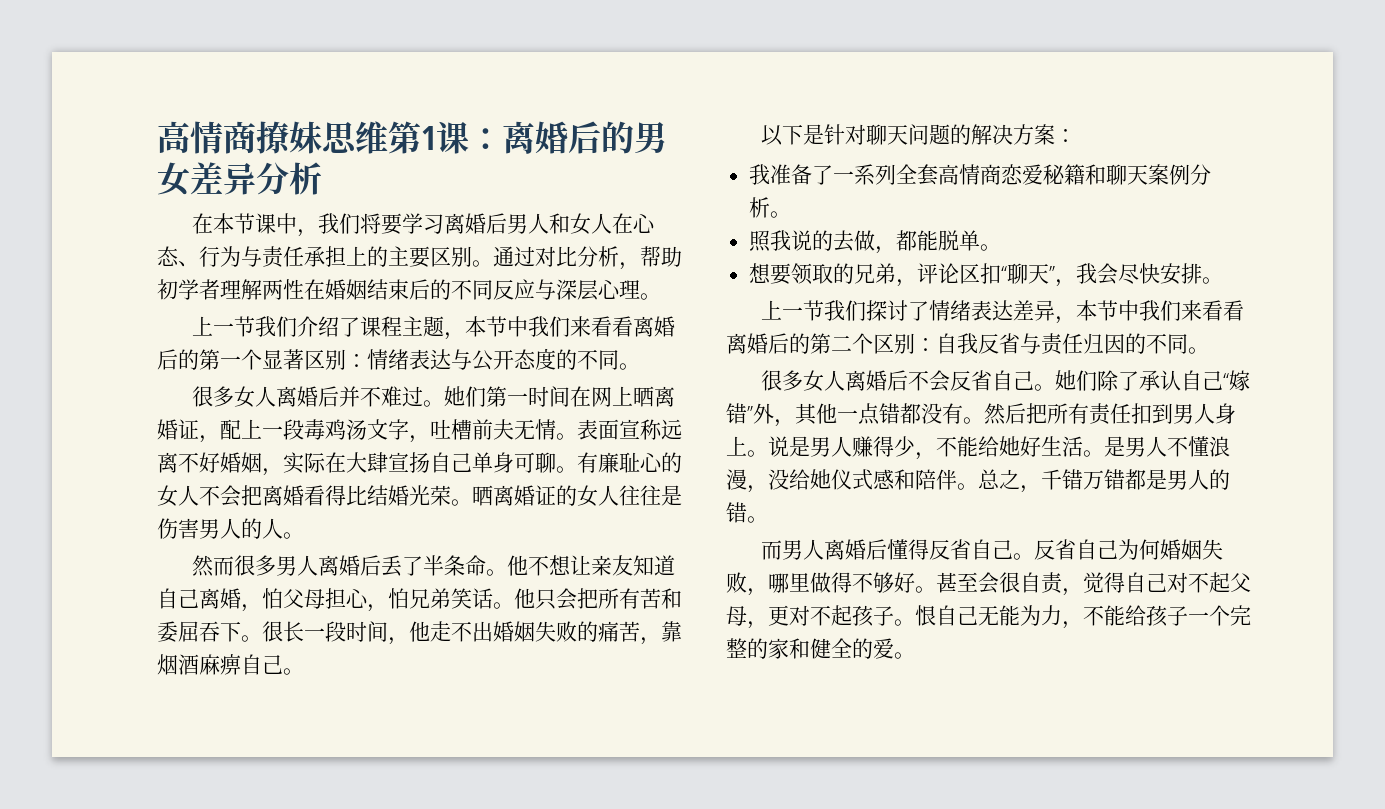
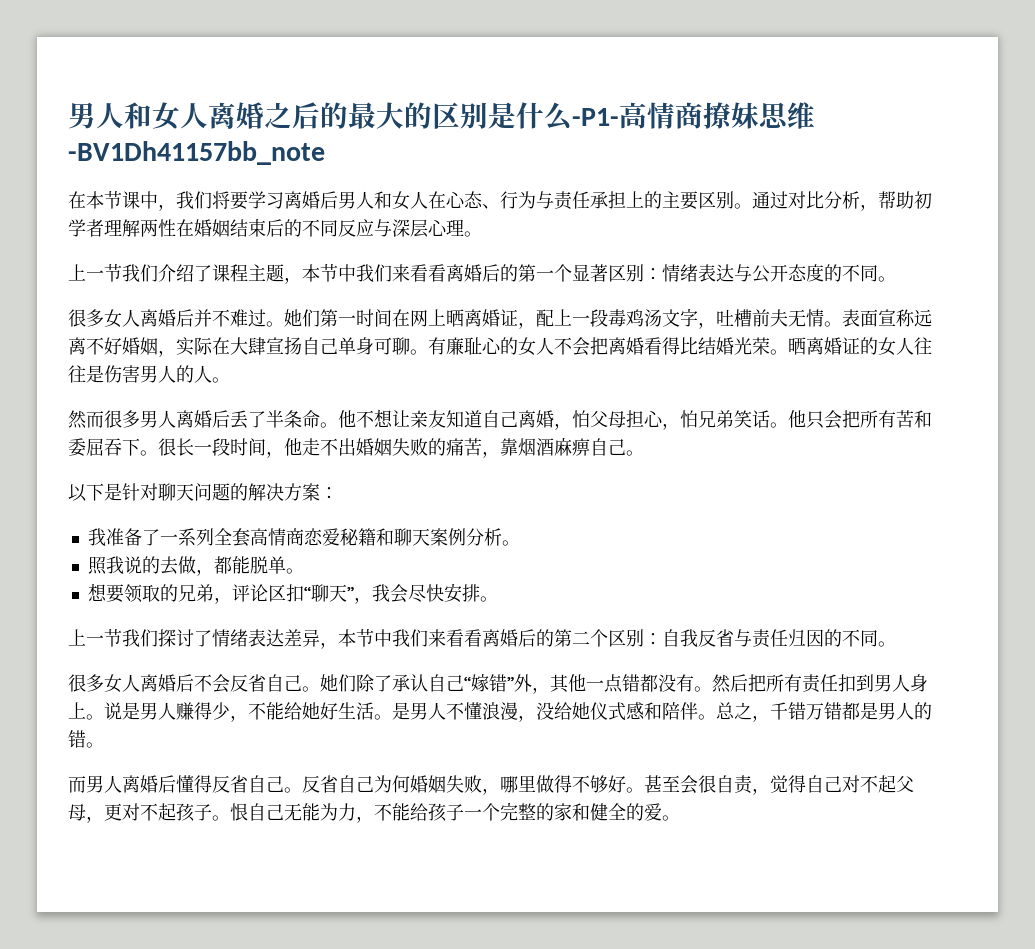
[157,121,667,154] [157,162,322,196] 高情商撩妹思维第1课：离婚后的男女差异分析 -> [68,102,815,131] [68,141,325,165] 男人和女人离婚之后的最大的区别是什么-P1-高情商撩妹思维-BV1Dh41157bb_note

